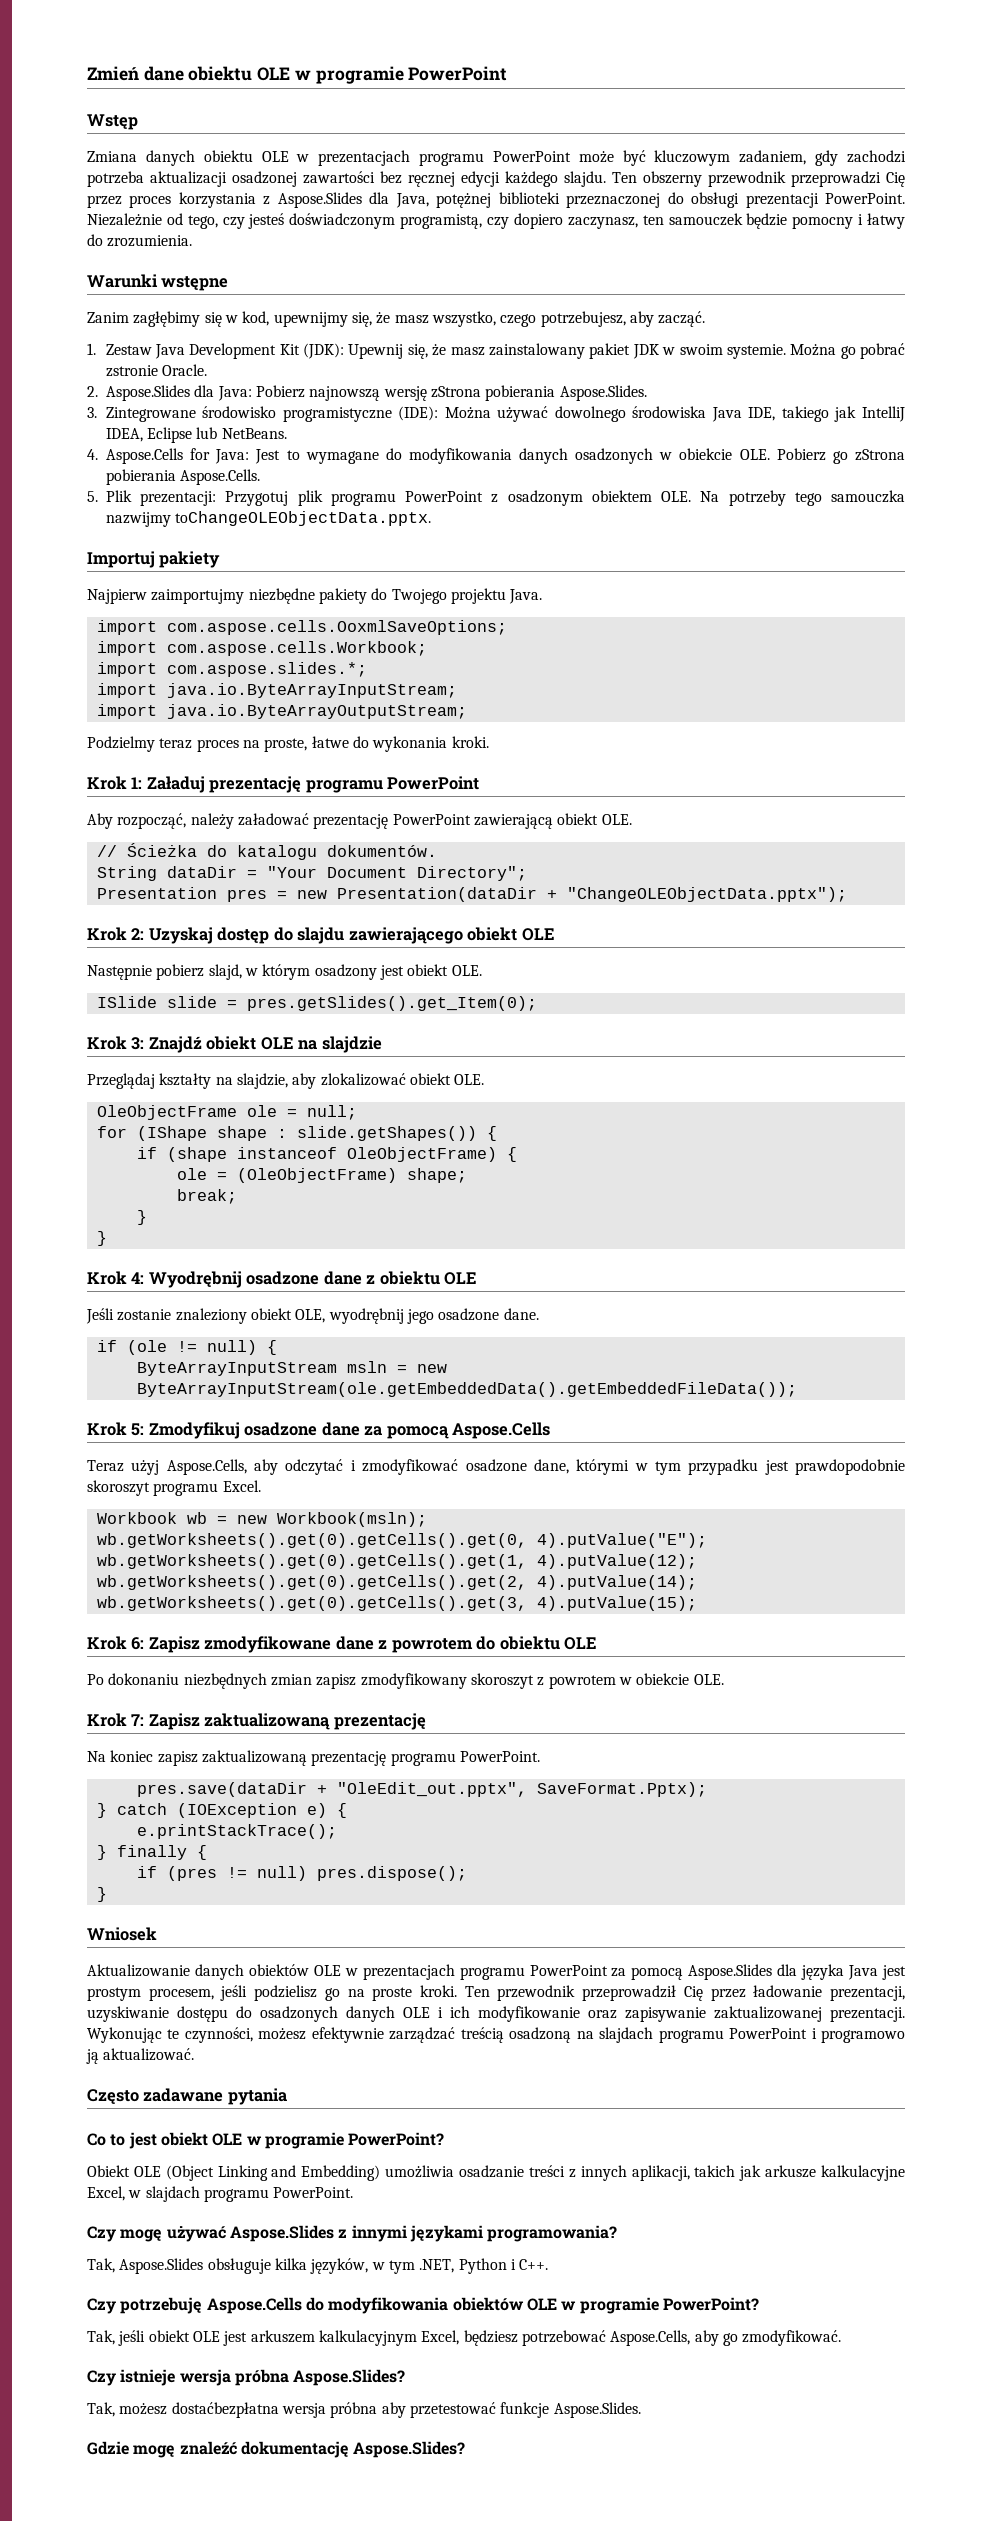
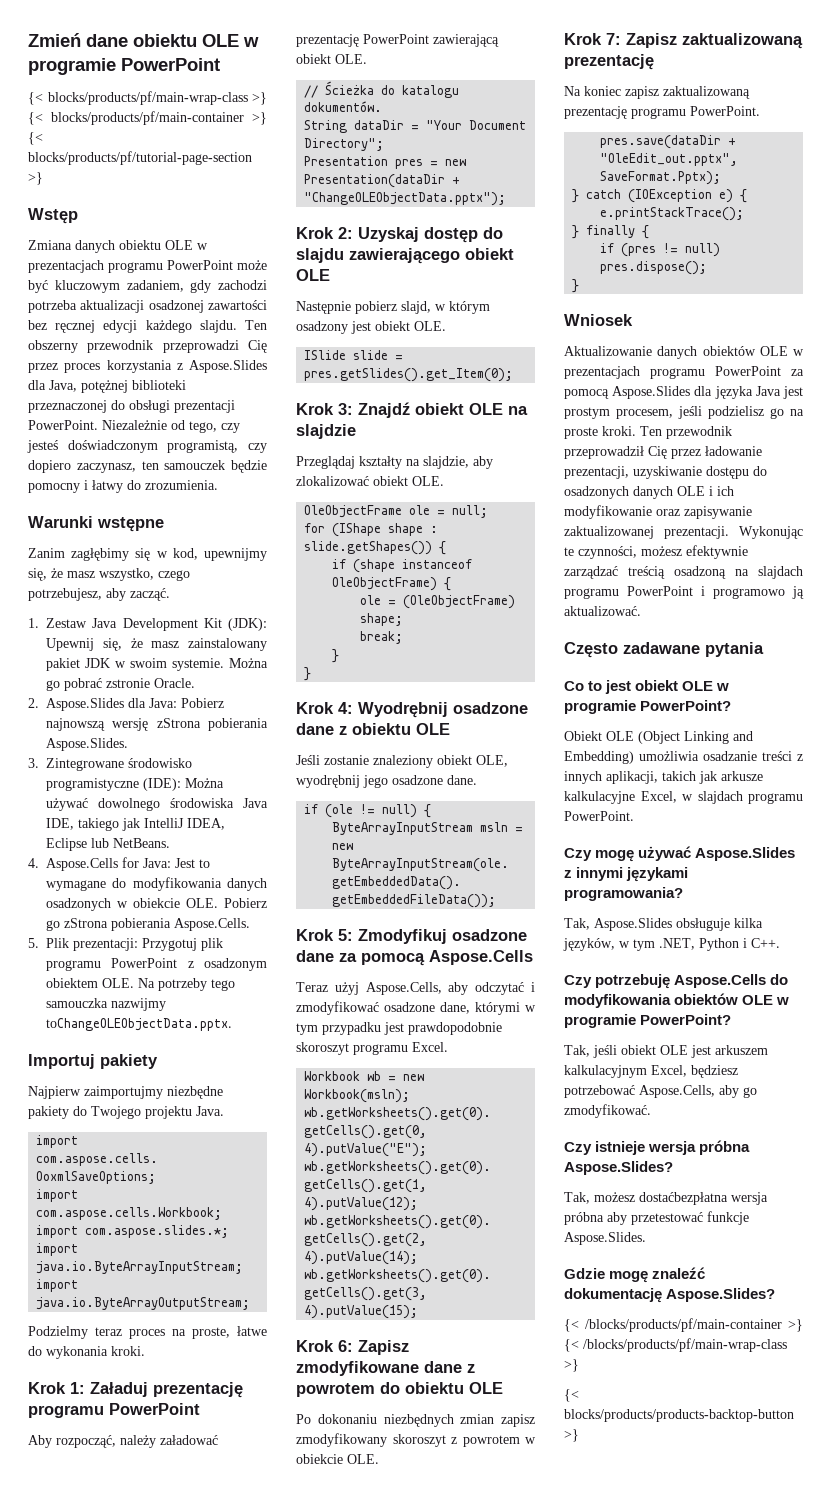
(508, 73) none -> [28,91,267,105] [28,111,267,125] [28,132,43,145] [28,151,252,165] [28,172,43,185] // {< blocks/products/pf/main-wrap-class >} {< blocks/products/pf/main-container >} {< blocks/products/pf/tutorial-page-section >}
(466, 2449) none -> [564,1318,803,1332] [564,1338,787,1352] [564,1359,579,1372] [564,1389,579,1402] [564,1409,794,1422] [564,1429,579,1442] // {< /blocks/products/pf/main-container >} {< /blocks/products/pf/main-wrap-class >} // {< blocks/products/products-backtop-button >}

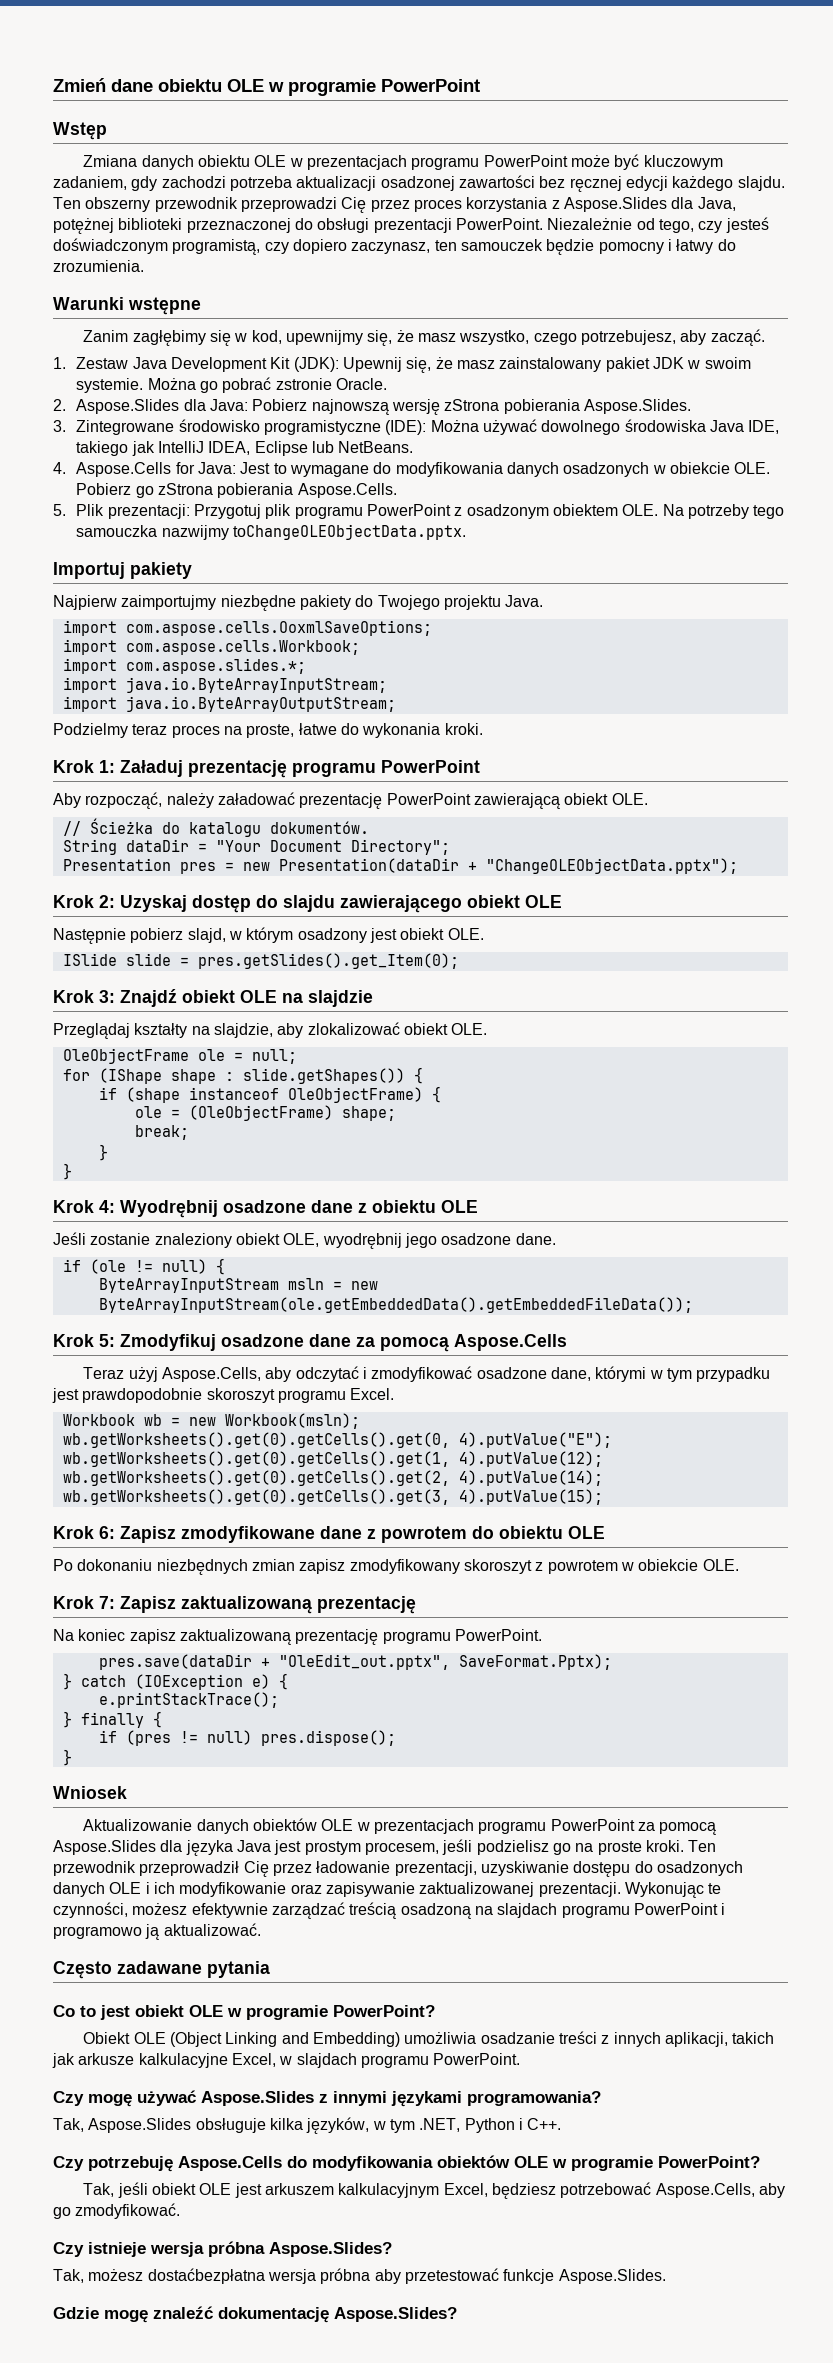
[28,91,267,105] [28,111,267,125] [28,132,43,145] [28,151,252,165] [28,172,43,185] // {< blocks/products/pf/main-wrap-class >} {< blocks/products/pf/main-container >} {< blocks/products/pf/tutorial-page-section >} -> (480, 85) none
[564,1318,803,1332] [564,1338,787,1352] [564,1359,579,1372] [564,1389,579,1402] [564,1409,794,1422] [564,1429,579,1442] // {< /blocks/products/pf/main-container >} {< /blocks/products/pf/main-wrap-class >} // {< blocks/products/products-backtop-button >} -> (457, 2314) none

